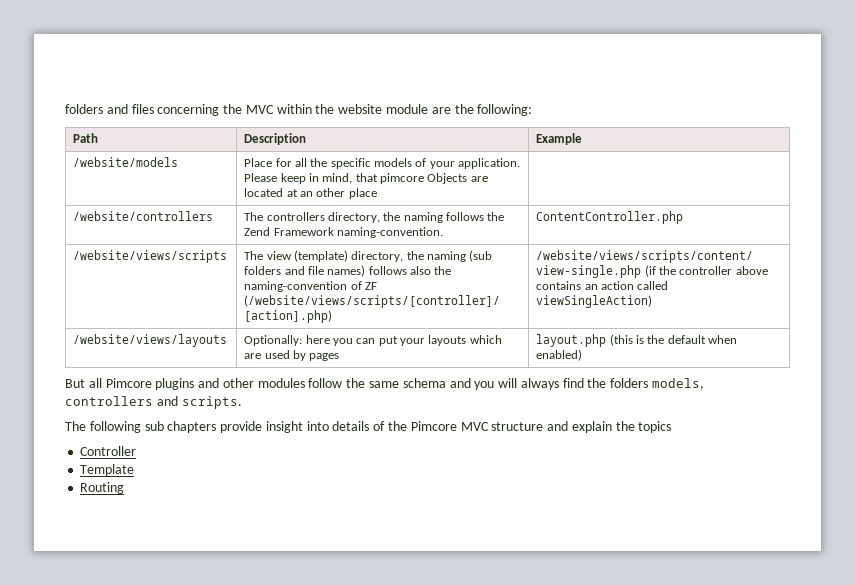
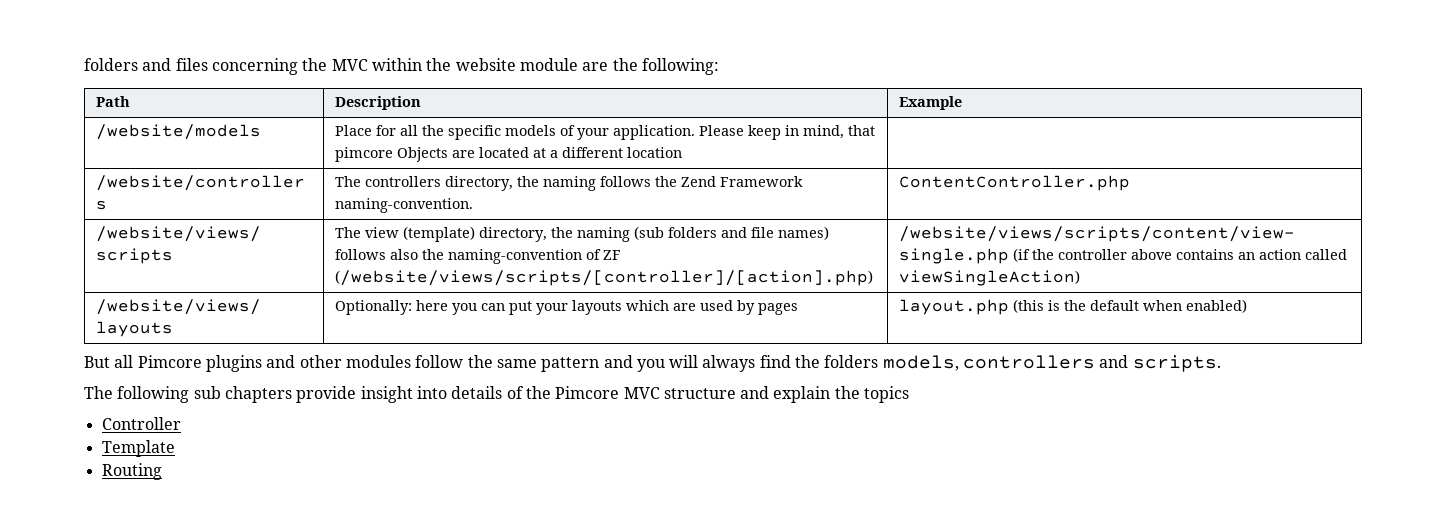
[299,188,377,199] an other place -> [549,147,682,158] a different location
[402,378,446,388] schema -> [541,357,600,372] pattern

